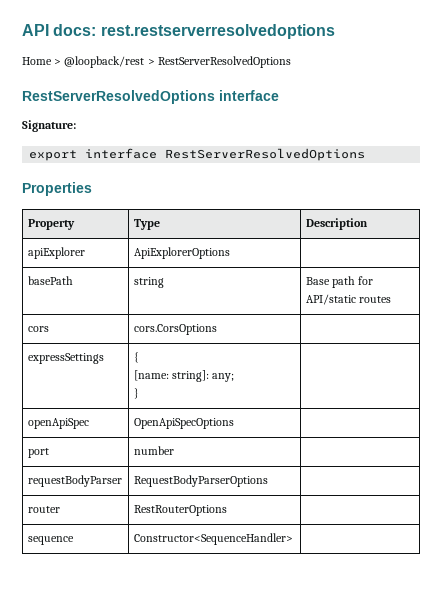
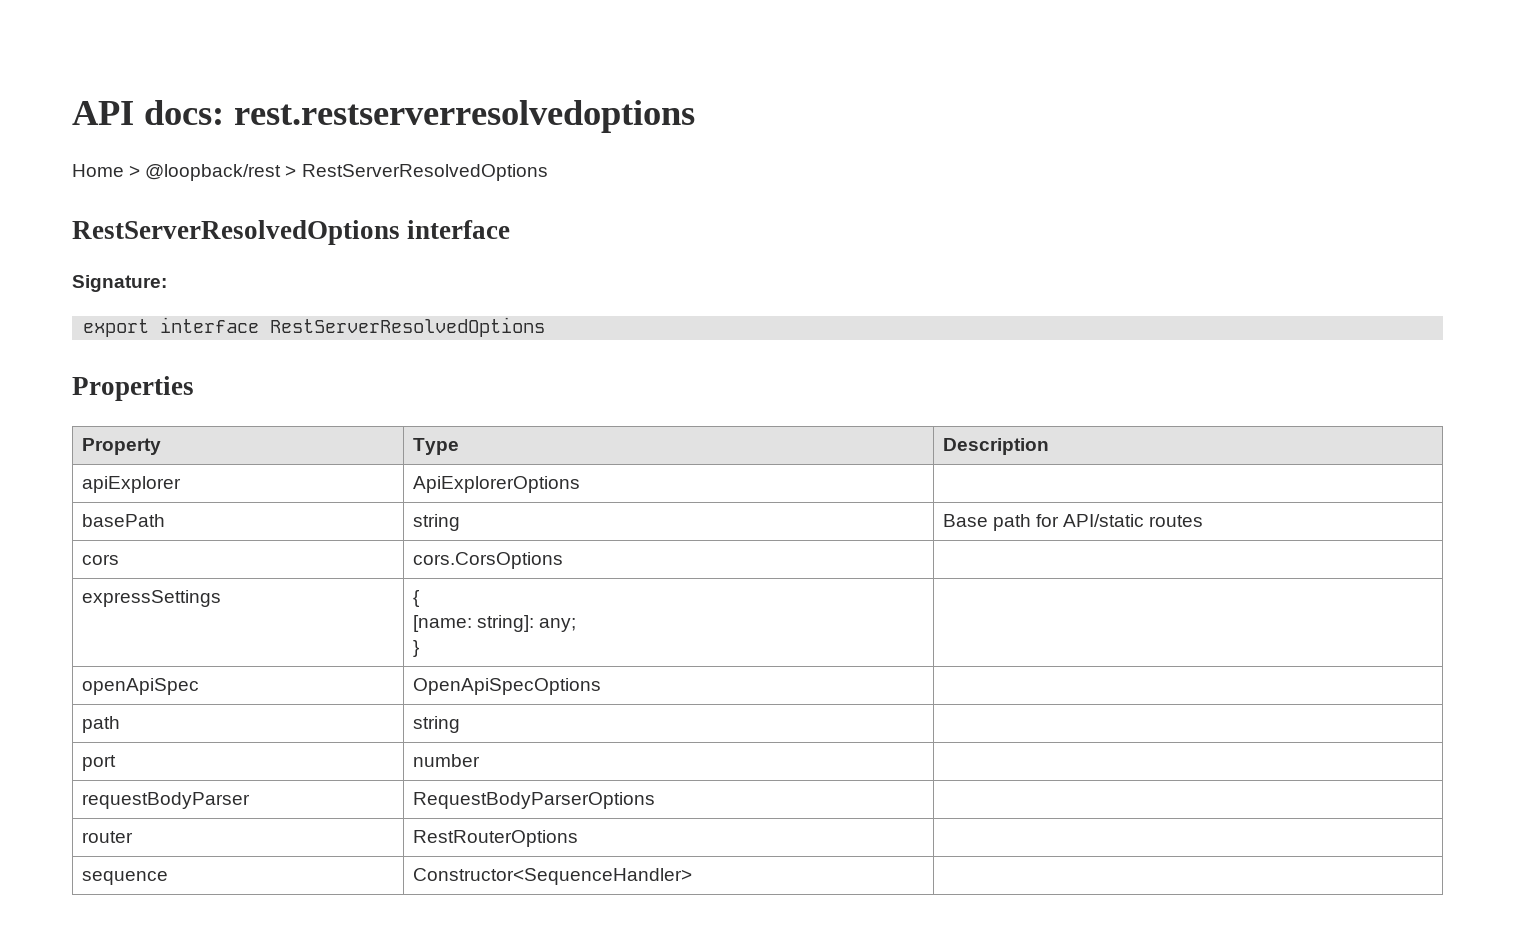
(234, 423) none -> [81,716,120,733] [412,716,460,733] // path | string |

